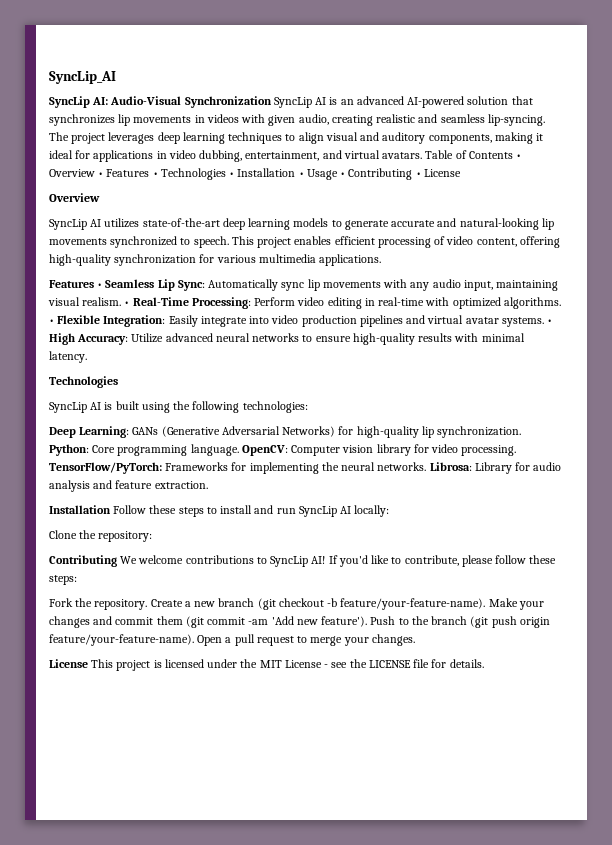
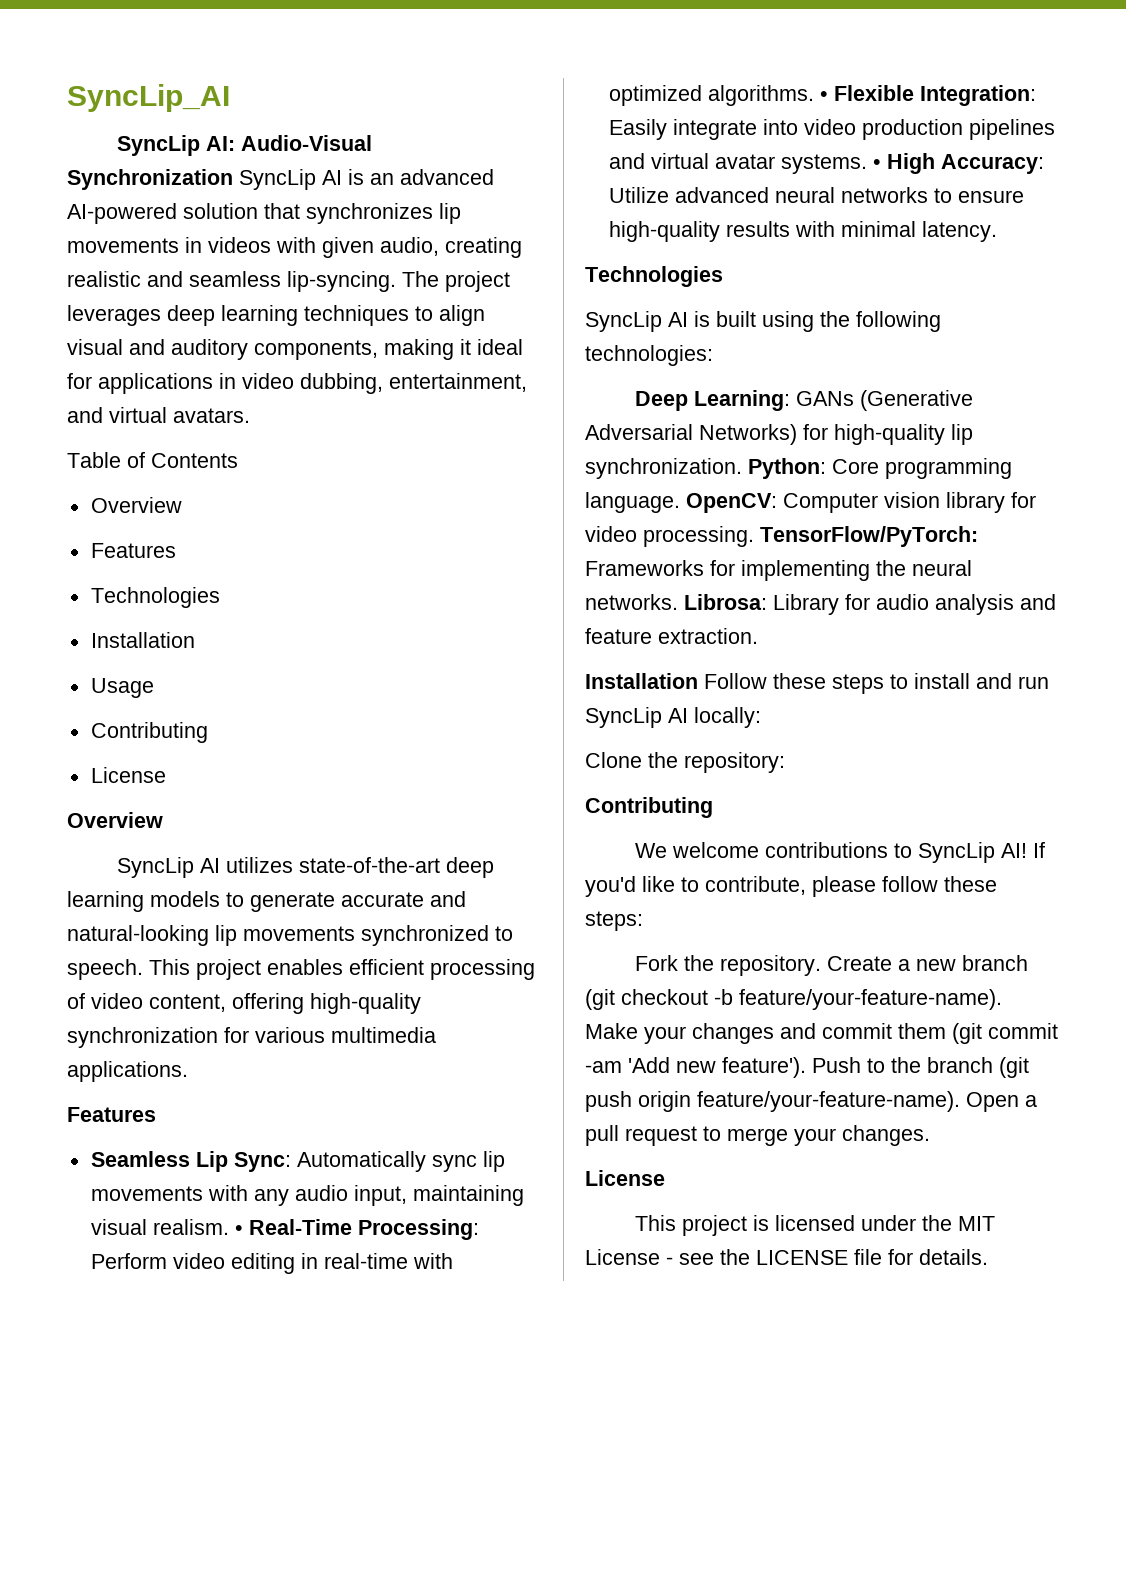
(423, 155) none -> (250, 415) //
[516,154,522,159] [49,168,304,180] • Overview • Features • Technologies • Installation • -> [90,497,182,513] [90,543,176,558] [90,587,220,608] [90,632,195,648] // Overview // Features // Technologies // Installation //
[340,168,421,180] • Contributing • -> [90,722,208,743] // Contributing //
[97,283,103,288] • -> (156, 1114) //
(117, 561) none -> (713, 807) //
(88, 663) none -> (665, 1178) //

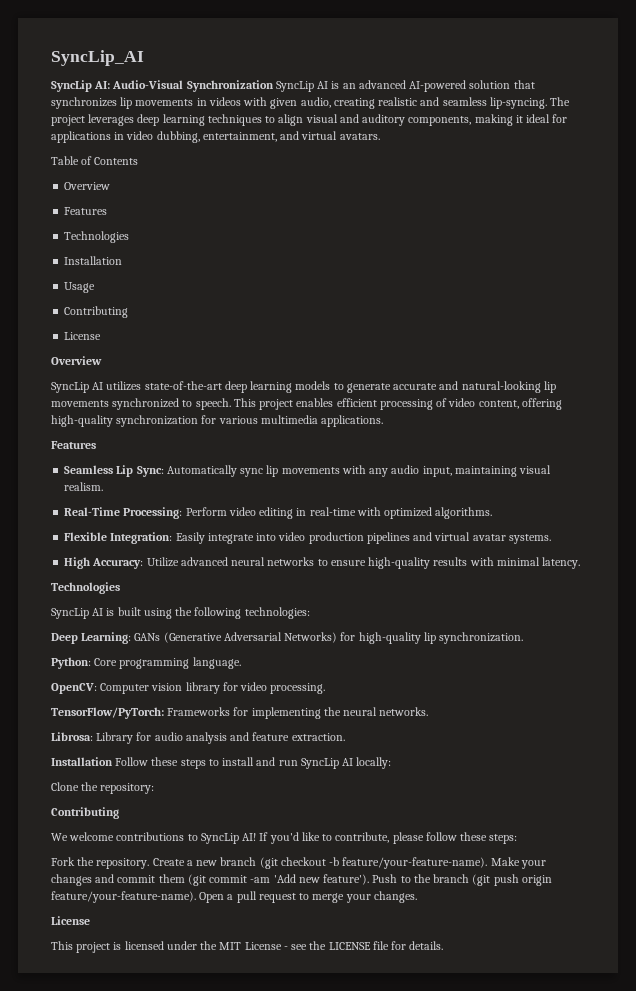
[234,1225,243,1235] • -> (104, 486) //
[819,91,828,101] • -> (493, 513) //
[872,159,881,169] • -> (551, 539) //
(742, 468) none -> (524, 638) //
(680, 502) none -> (241, 663) //
(754, 536) none -> (326, 688) //
(678, 602) none -> (429, 711) //

